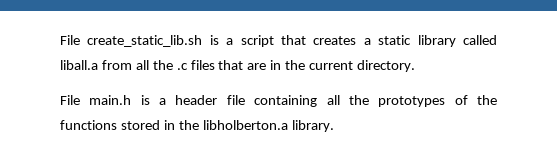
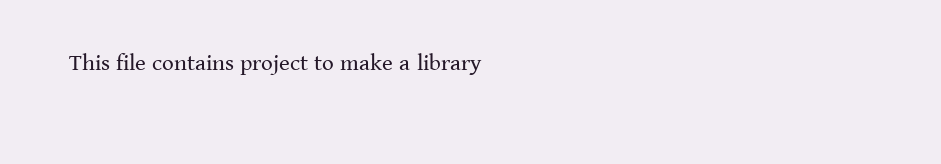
[60,35,497,47] [60,60,416,72] [60,95,498,107] [60,120,334,132] File create_static_lib.sh is a script that creates a static library called liball.a from all the .c files that are in the current directory. // File main.h is a header file containing all the prototypes of the functions stored in the libholberton.a library. -> [69,53,482,75] This file contains project to make a library

